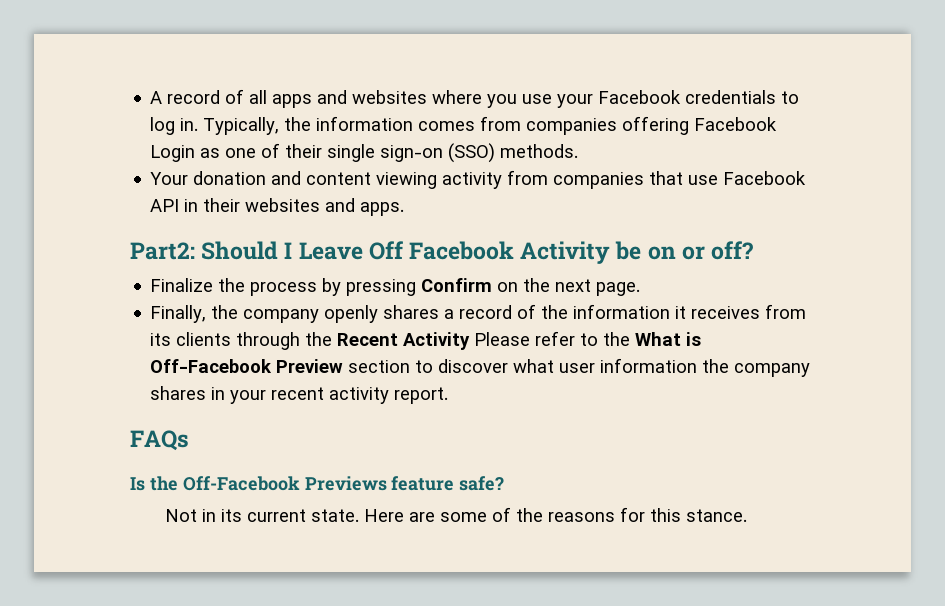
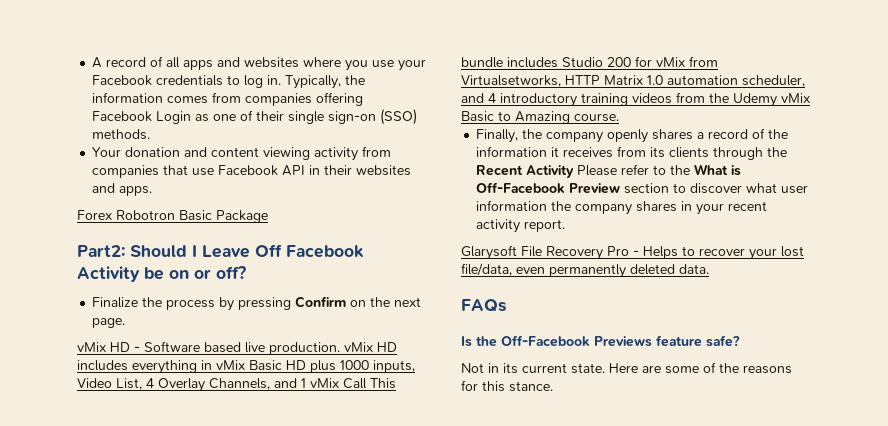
(405, 209) none -> [77,210,268,223] // Forex Robotron Basic Package
(641, 289) none -> [77,341,397,355] [77,360,415,374] [77,378,396,392] [461,56,718,68] [461,75,805,87] [461,92,810,107] [461,111,619,124] // vMix HD - Software based live production. vMix HD includes everything in vMix Basic HD plus 1000 inputs, Video List, 4 Overlay Channels, and 1 vMix Call This bundle includes Studio 200 for vMix from Virtualsetworks, HTTP Matrix 1.0 automation scheduler, and 4 introductory training videos from the Udemy vMix Basic to Amazing course.
(449, 395) none -> [461,245,804,260] [461,263,709,278] // Glarysoft File Recovery Pro - Helps to recover your lost file/data, even permanently deleted data.

